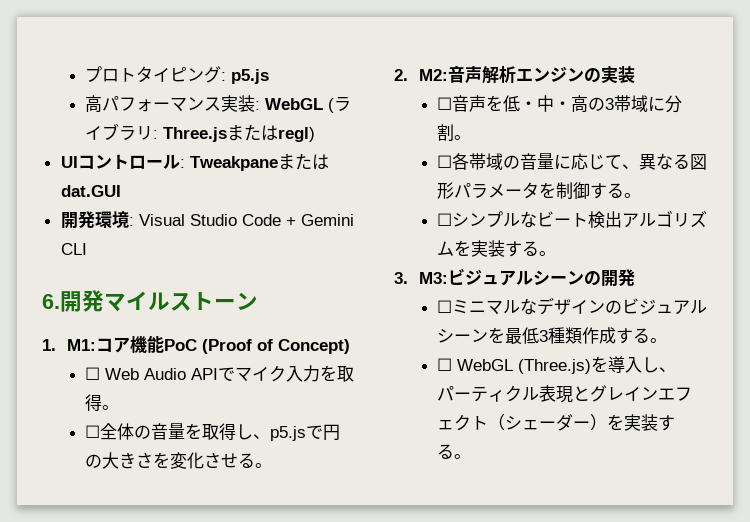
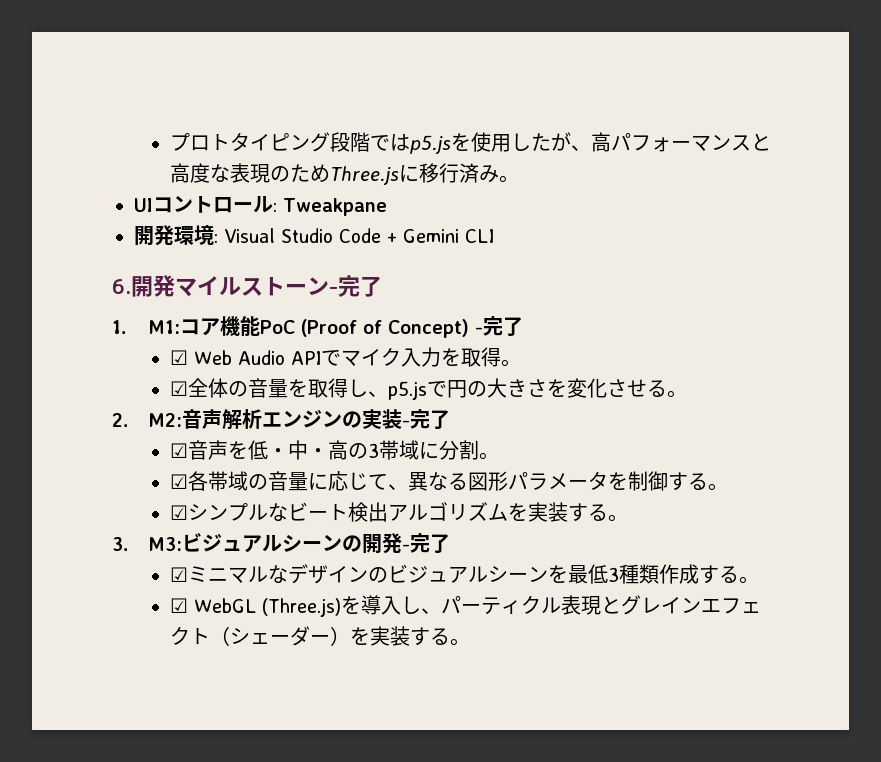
[221,69,270,84] : p5.js // -> [330,132,592,154] 段階ではp5.jsを使用したが、
[221,95,352,113] [85,123,316,142] 実装: WebGL (ライブラリ: Three.jsまたはregl) -> [751,133,772,151] [170,163,520,185] と高度な表現のためThree.jsに移行済み。
[277,153,329,170] [60,185,121,197] またはdat.GUI -> (387, 207) none
(258, 301) none -> [329,275,382,297] -完了
[85,367,101,380] // ☐ -> [475,316,524,336] [170,350,189,365] -完了 // ☑
[85,425,101,438] ☐ -> [170,381,189,396] ☑
[437,97,453,110] // ☐ -> [402,409,451,429] [170,443,189,458] -完了 // ☑
[437,155,453,168] ☐ -> [170,474,189,489] ☑
[437,213,453,226] ☐ -> [170,505,189,520] ☑
[437,300,453,313] // ☐ -> [402,533,451,553] [170,567,189,582] -完了 // ☑
[437,358,453,371] ☐ -> [170,598,189,613] ☑

